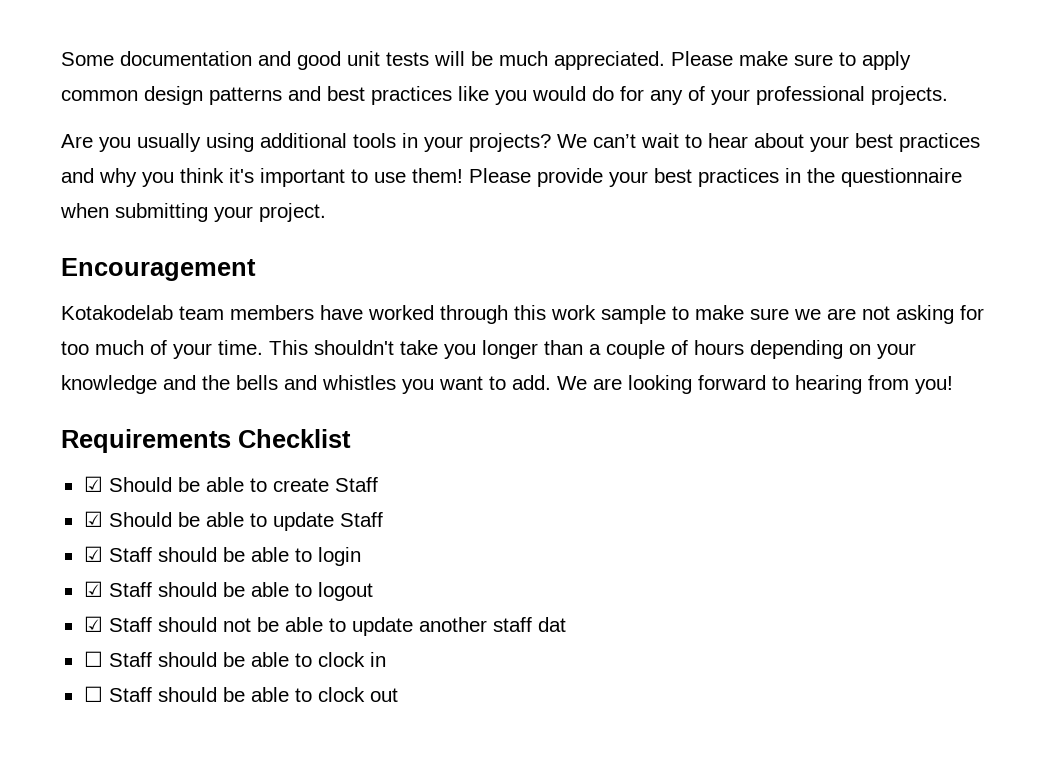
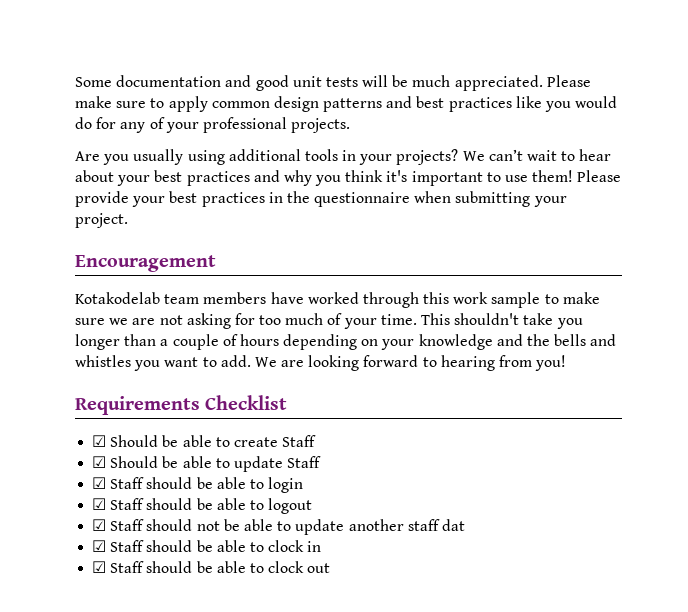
[83,651,103,667] ☐ -> [92,540,107,552] ☑
[83,686,103,702] ☐ -> [92,561,107,573] ☑

